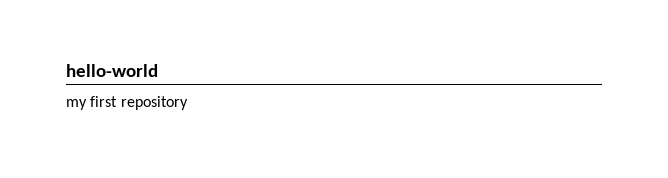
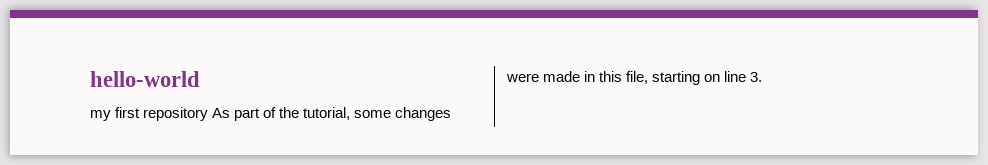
(188, 103) none -> [212,107,452,121] [506,71,763,85] As part of the tutorial, some changes were made in this file, starting on line 3.

